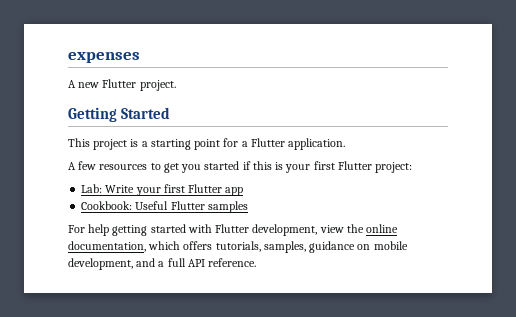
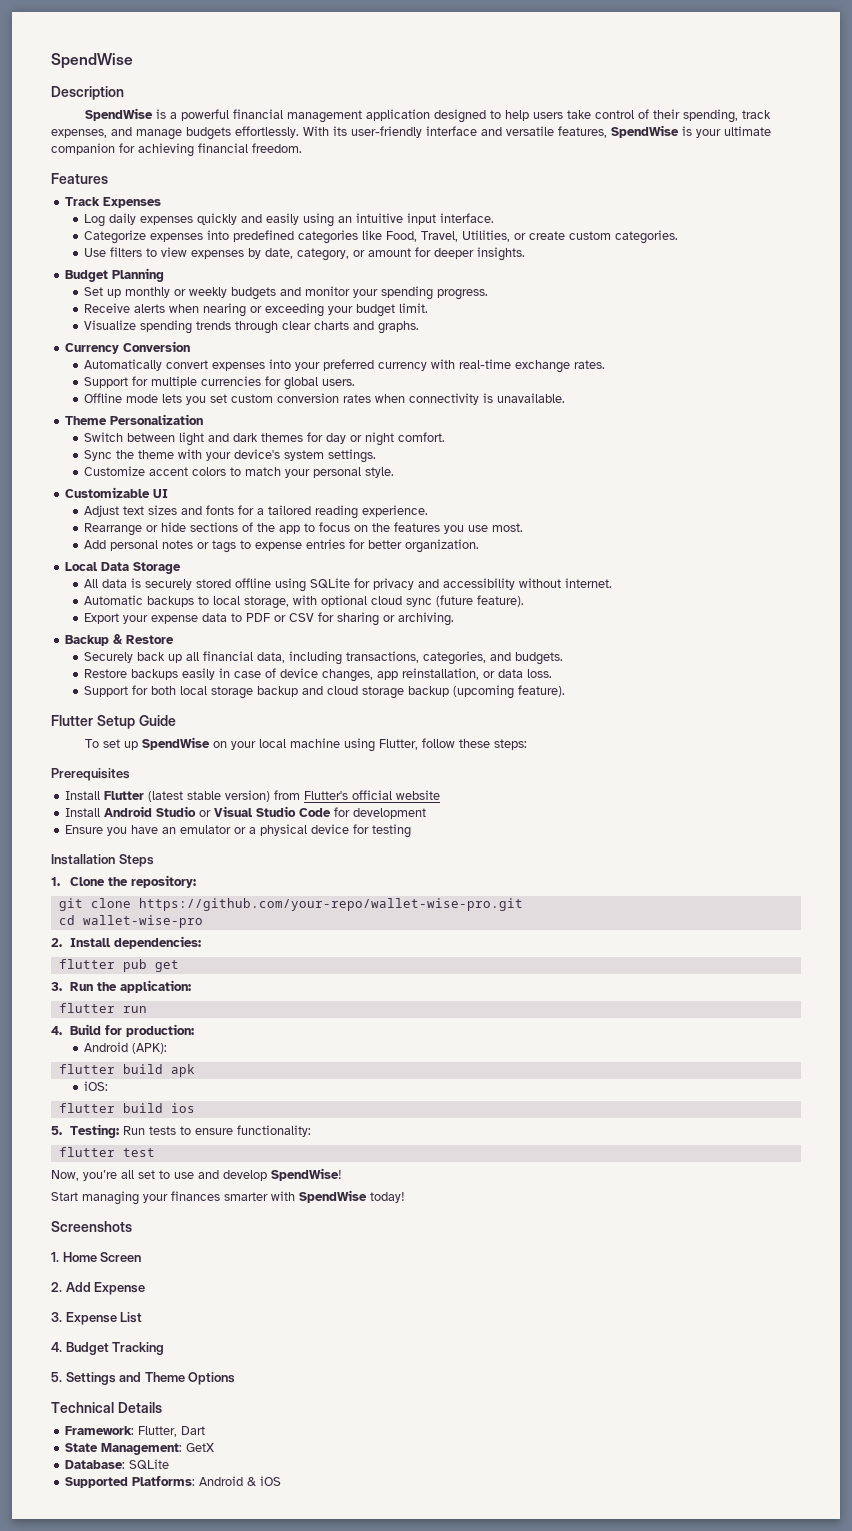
[68,52,140,63] [68,79,176,91] [68,107,171,122] [68,138,346,150] [68,161,413,173] [81,184,244,196] [81,201,248,213] [68,224,399,236] [68,241,408,253] [68,258,257,270] expenses // A new Flutter project. // Getting Started // This project is a starting point for a Flutter application. // A few resources to get you started if this is your first Flutter project: // Lab: Write your first Flutter app // Cookbook: Useful Flutter samples // For help getting started with Flutter development, view the online documentation, which offers tutorials, samples, guidance on mobile development, and a full API reference. -> [51,53,133,69] [51,86,124,100] [84,108,771,123] [51,125,771,140] [51,143,302,157] [51,173,108,184] [65,197,162,208] [84,213,495,227] [84,230,679,244] [84,247,526,261] [65,268,165,282] [84,286,489,300] [84,303,429,317] [84,320,420,334] [65,341,191,354] [84,359,606,373] [84,376,356,390] [84,393,566,405] [65,414,204,425] [84,432,446,446] [84,449,377,463] [84,466,395,478] [65,487,169,498] [84,505,429,519] [84,522,524,536] [84,539,480,553] [65,562,182,574] [84,578,613,592] [84,595,525,609] [84,612,455,626] [65,634,175,646] [84,651,564,665] [84,668,553,682] [84,685,566,699] [51,715,176,729] [84,737,527,752] [51,768,130,781] [65,790,441,802] [65,806,427,819] [65,824,412,838] [51,854,154,867] [51,875,197,888] [58,898,523,911] [58,915,203,928] [51,936,202,949] [58,959,179,972] [51,980,192,993] [58,1003,147,1013] [51,1024,195,1037] [84,1042,168,1054] [58,1064,195,1077] [84,1081,109,1091] [58,1103,195,1113] [51,1124,312,1138] [58,1147,155,1157] [51,1168,342,1181] [51,1190,405,1205] [51,1221,132,1232] [51,1252,142,1262] [51,1282,146,1295] [51,1312,143,1325] [51,1342,165,1355] [51,1372,236,1385] [51,1402,162,1413] [65,1426,206,1437] [65,1443,215,1455] [65,1459,170,1470] [65,1476,282,1488] SpendWise // Description // SpendWise is a powerful financial management application designed to help users take control of their spending, track expenses, and manage budgets effortlessly. With its user-friendly interface and versatile features, SpendWise is your ultimate companion for achieving financial freedom. // Features // Track Expenses // Log daily expenses quickly and easily using an intuitive input interface. // Categorize expenses into predefined categories like Food, Travel, Utilities, or create custom categories. // Use filters to view expenses by date, category, or amount for deeper insights. // Budget Planning // Set up monthly or weekly budgets and monitor your spending progress. // Receive alerts when nearing or exceeding your budget limit. // Visualize spending trends through clear charts and graphs. // Currency Conversion // Automatically convert expenses into your preferred currency with real-time exchange rates. // Support for multiple currencies for global users. // Offline mode lets you set custom conversion rates when connectivity is unavailable. // Theme Personalization // Switch between light and dark themes for day or night comfort. // Sync the theme with your device's system settings. // Customize accent colors to match your personal style. // Customizable UI // Adjust text sizes and fonts for a tailored reading experience. // Rearrange or hide sections of the app to focus on the features you use most. // Add personal notes or tags to expense entries for better organization. // Local Data Storage // All data is securely stored offline using SQLite for privacy and accessibility without internet. // Automatic backups to local storage, with optional cloud sync (future feature). // Export your expense data to PDF or CSV for sharing or archiving. // Backup & Restore // Securely back up all financial data, including transactions, categories, and budgets. // Restore backups easily in case of device changes, app reinstallation, or data loss. // Support for both local storage backup and cloud storage backup (upcoming feature). // Flutter Setup Guide // To set up SpendWise on your local machine using Flutter, follow these steps: // Prerequisites // Install Flutter (latest stable version) from Flutter's official website // Install Android Studio or Visual Studio Code for development // Ensure you have an emulator or a physical device for testing // Installation Steps // 1. Clone the repository: // git clone https://github.com/your-repo/wallet-wise-pro.git // cd wallet-wise-pro // 2. Install dependencies: // flutter pub get // 3. Run the application: // flutter run // 4. Build for production: // Android (APK): // flutter build apk // iOS: // flutter build ios // 5. Testing: Run tests to ensure functionality: // flutter test // Now, you’re all set to use and develop SpendWise! // Start managing your finances smarter with SpendWise today! // Screenshots // 1. Home Screen // 2. Add Expense // 3. Expense List // 4. Budget Tracking // 5. Settings and Theme Options // Technical Details // Framework: Flutter, Dart // State Management: GetX // Database: SQLite // Supported Platforms: Android & iOS

